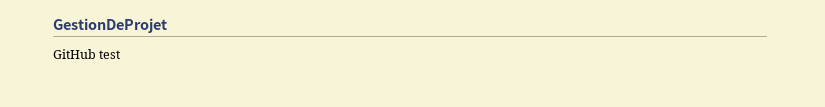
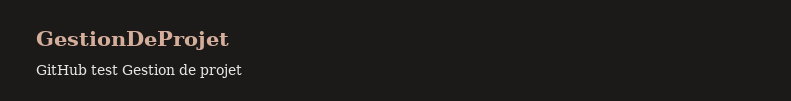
(122, 54) none -> [122,64,242,78] Gestion de projet

